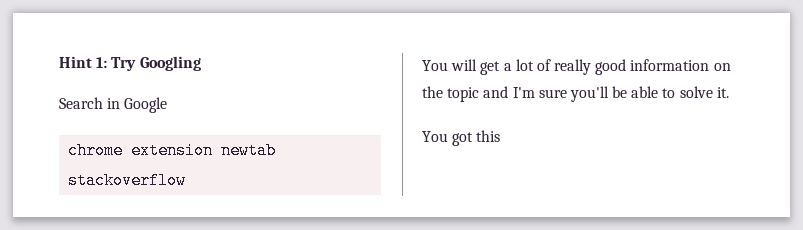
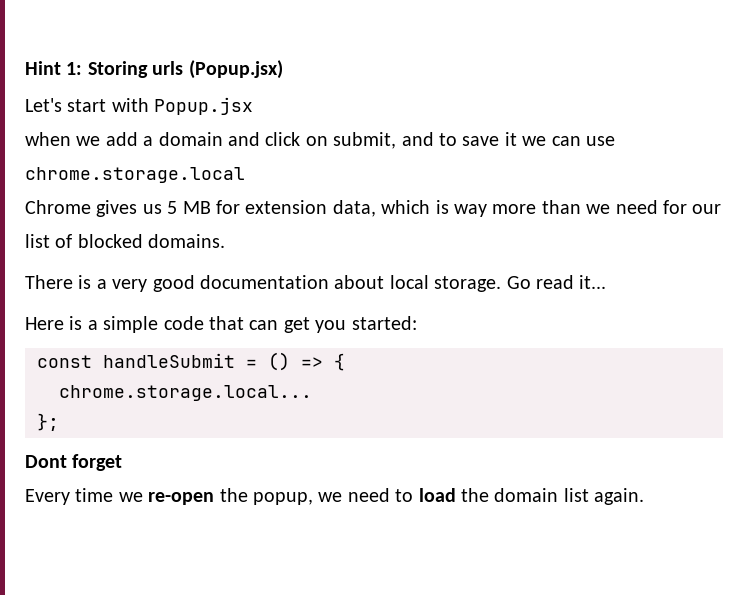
[111,56,201,71] [59,97,168,113] [68,142,277,159] [68,172,187,189] [422,59,731,75] [422,86,729,102] [422,130,501,146] Try Googling // Search in Google // chrome extension newtab stackoverflow // You will get a lot of really good information on the topic and I'm sure you'll be able to solve it. // You got this -> [87,60,283,79] [25,97,254,115] [25,132,615,149] [25,167,245,183] [25,200,722,217] [25,234,226,248] [25,275,607,292] [25,316,417,333] [37,352,345,371] [59,385,312,401] [37,413,59,431] [25,454,123,471] [25,488,645,505] Storing urls (Popup.jsx) // Let's start with Popup.jsx // when we add a domain and click on submit, and to save it we can use chrome.storage.local // Chrome gives us 5 MB for extension data, which is way more than we need for our list of blocked domains. // There is a very good documentation about local storage. Go read it... // Here is a simple code that can get you started: // const handleSubmit = () => { // chrome.storage.local... // }; // Dont forget // Every time we re-open the popup, we need to load the domain list again.

